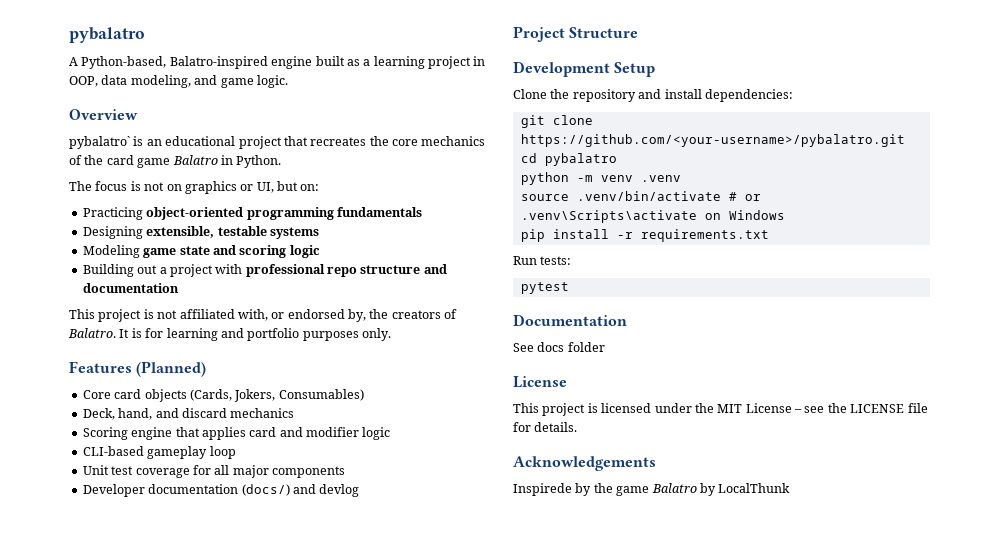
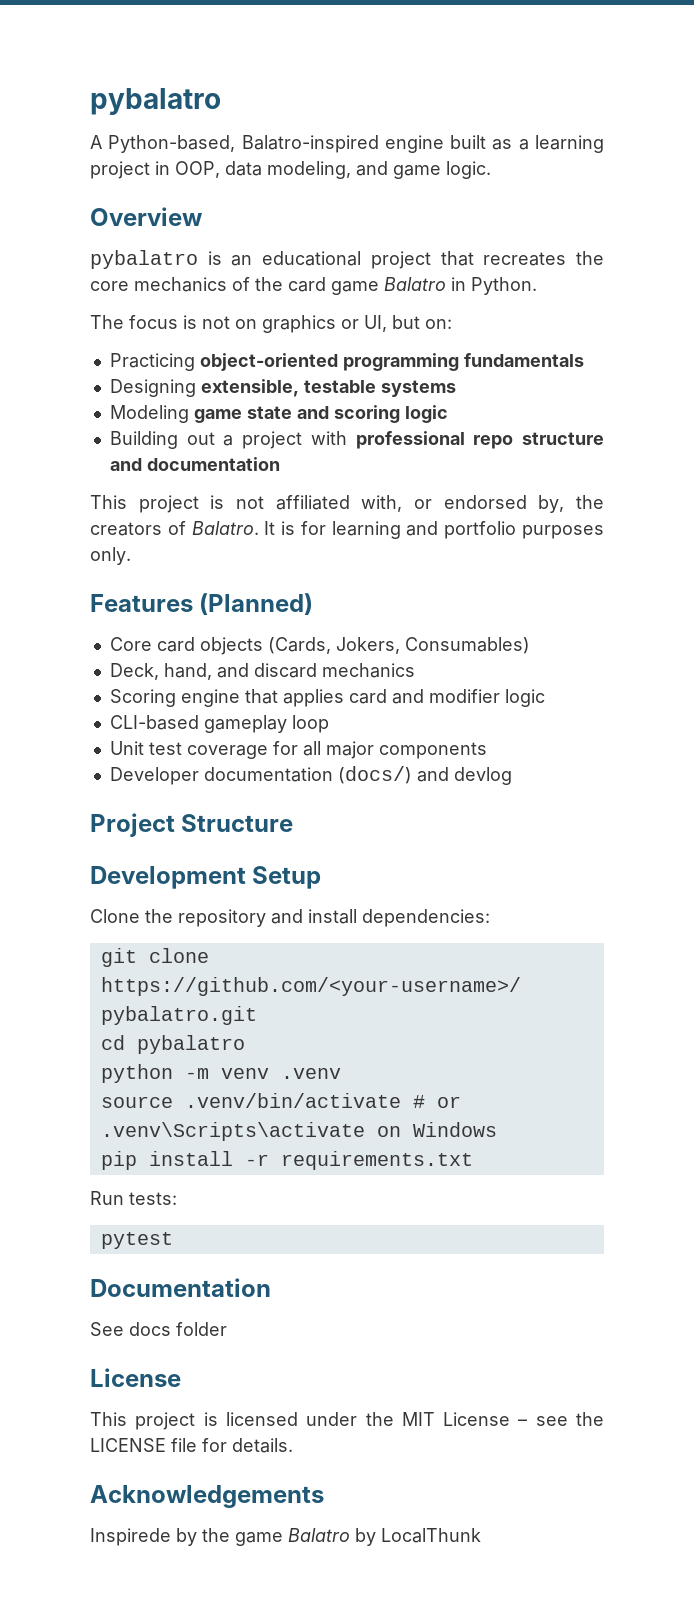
[69,136,130,149] pybalatro` -> [90,250,198,269] pybalatro

